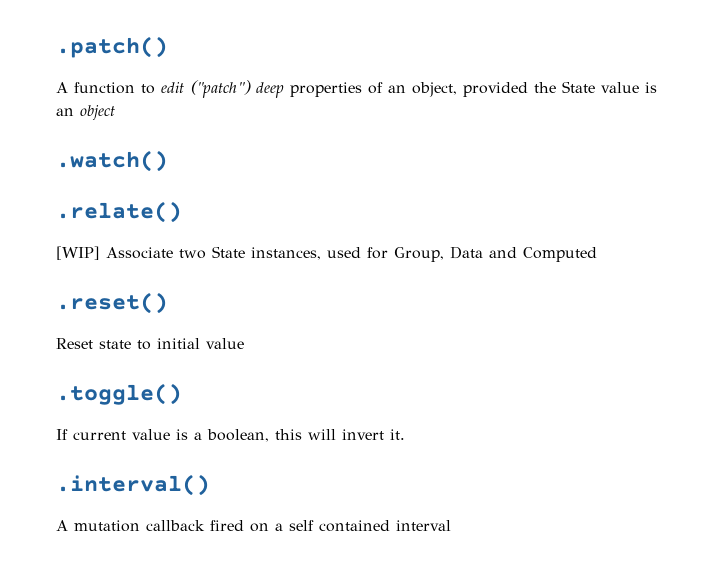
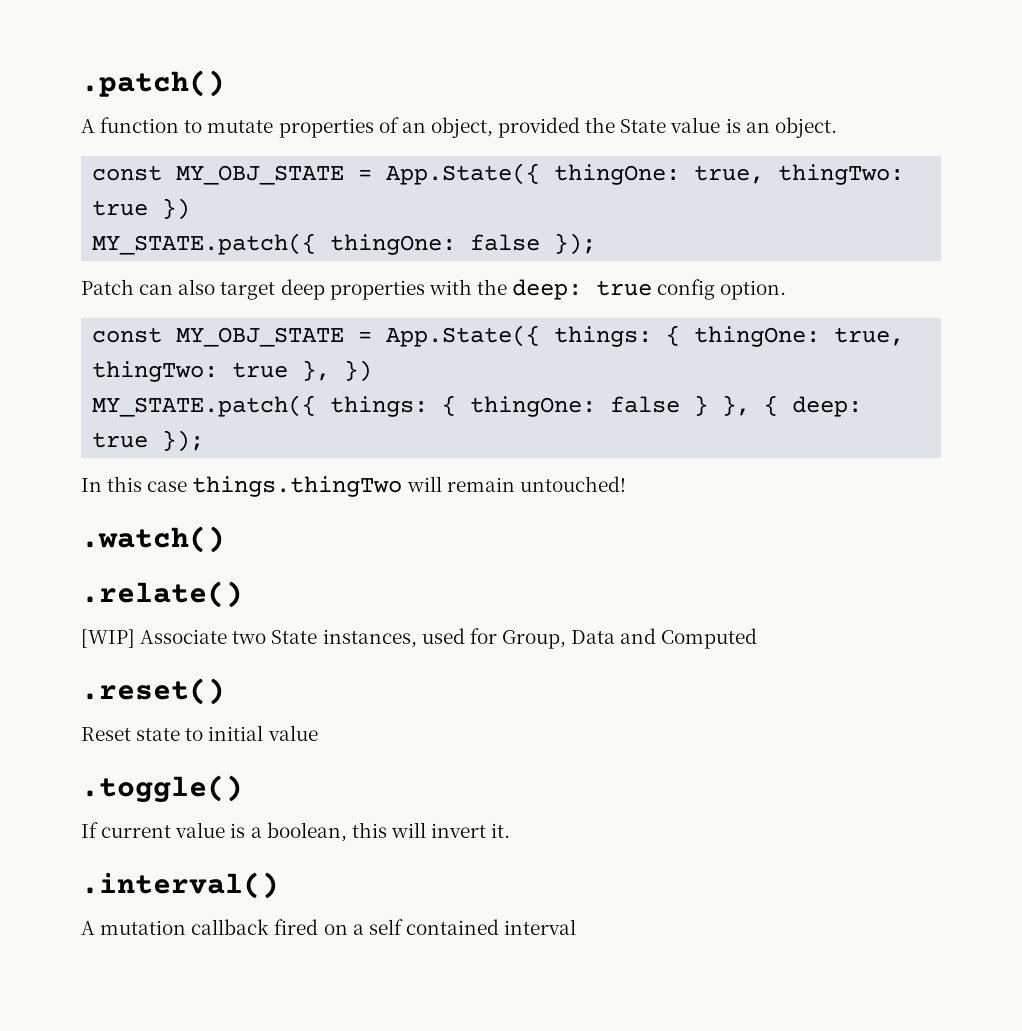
[161,80,284,98] edit ("patch") deep -> [207,120,274,133] mutate
[80,105,115,120] object -> [774,117,837,138] [92,163,905,185] [92,198,191,220] [92,233,597,255] [81,279,787,300] [92,325,905,347] [92,360,373,382] [92,395,863,417] [92,430,205,452] [81,476,626,497] object. // const MY_OBJ_STATE = App.State({ thingOne: true, thingTwo: true }) // MY_STATE.patch({ thingOne: false }); // Patch can also target deep properties with the deep: true config option. // const MY_OBJ_STATE = App.State({ things: { thingOne: true, thingTwo: true }, }) // MY_STATE.patch({ things: { thingOne: false } }, { deep: true }); // In this case things.thingTwo will remain untouched!

